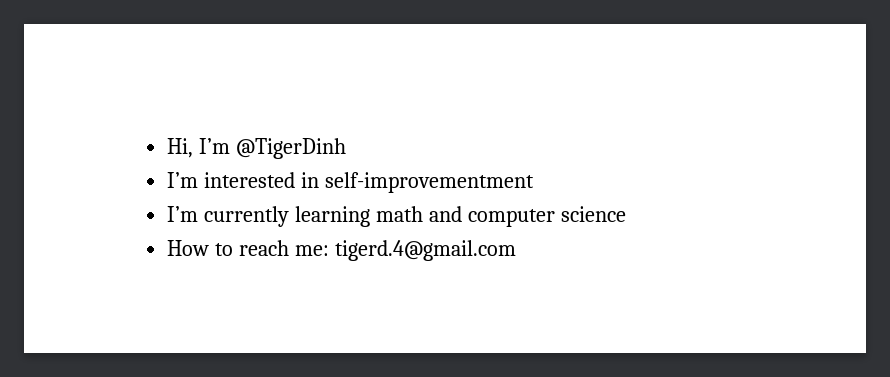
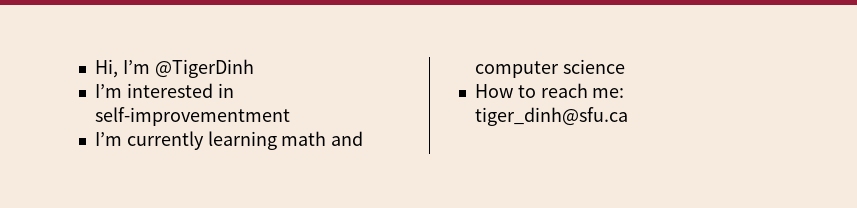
[334,240,516,261] tigerd.4@gmail.com -> [474,107,628,126] tiger_dinh@sfu.ca

